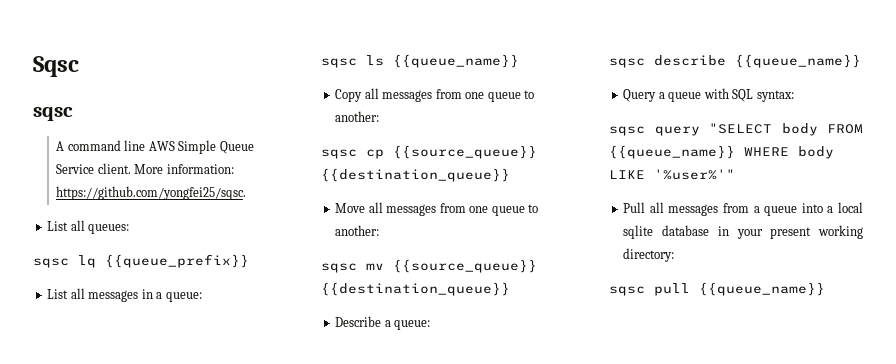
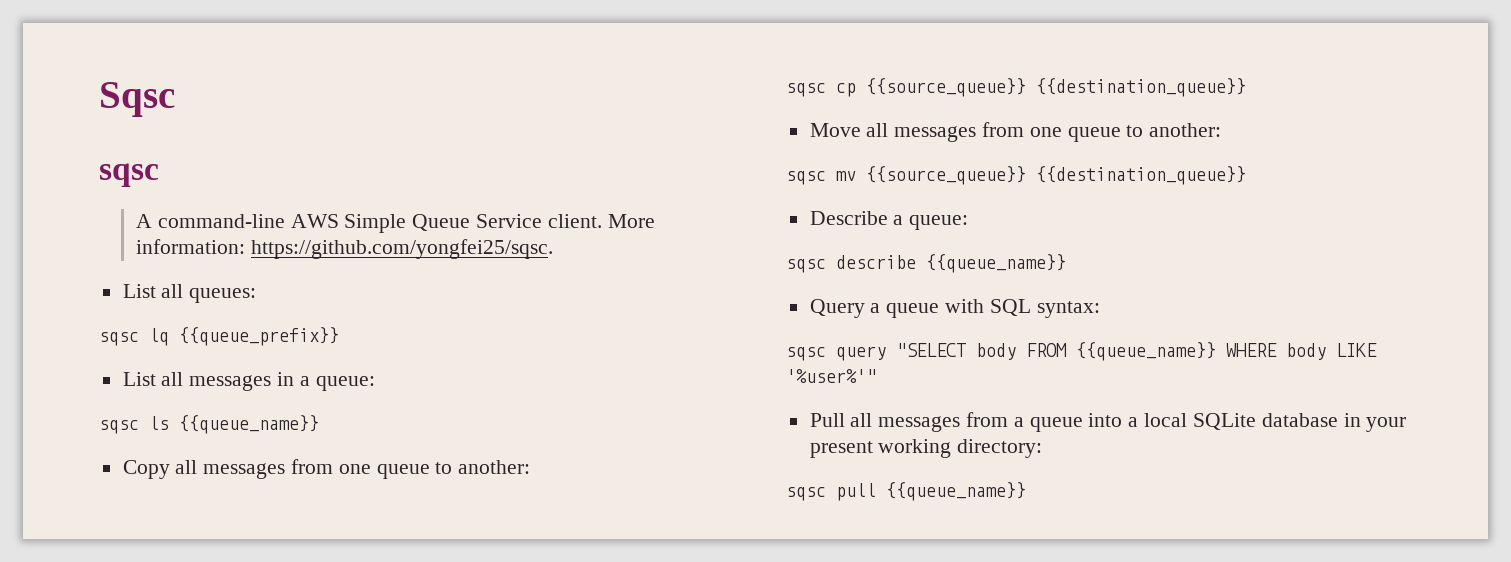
[67,140,146,151] command line -> [157,214,285,228] command-line
[623,225,654,239] sqlite -> [1192,413,1256,430] SQLite

